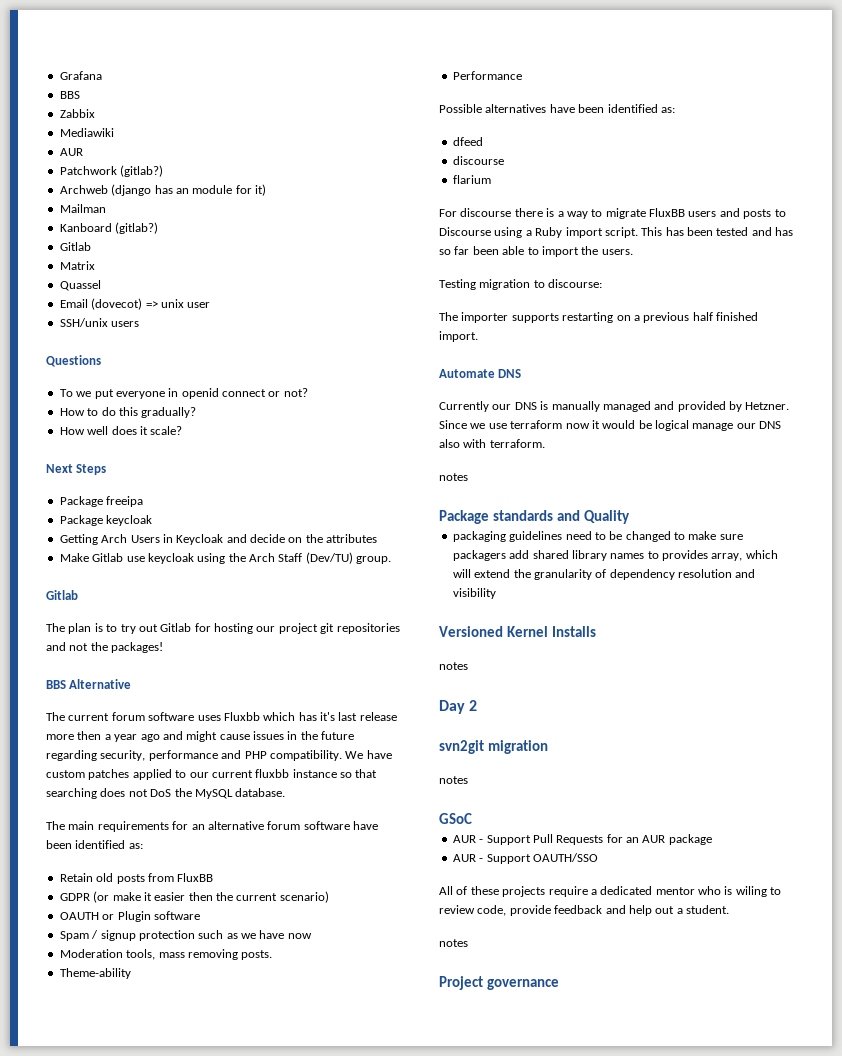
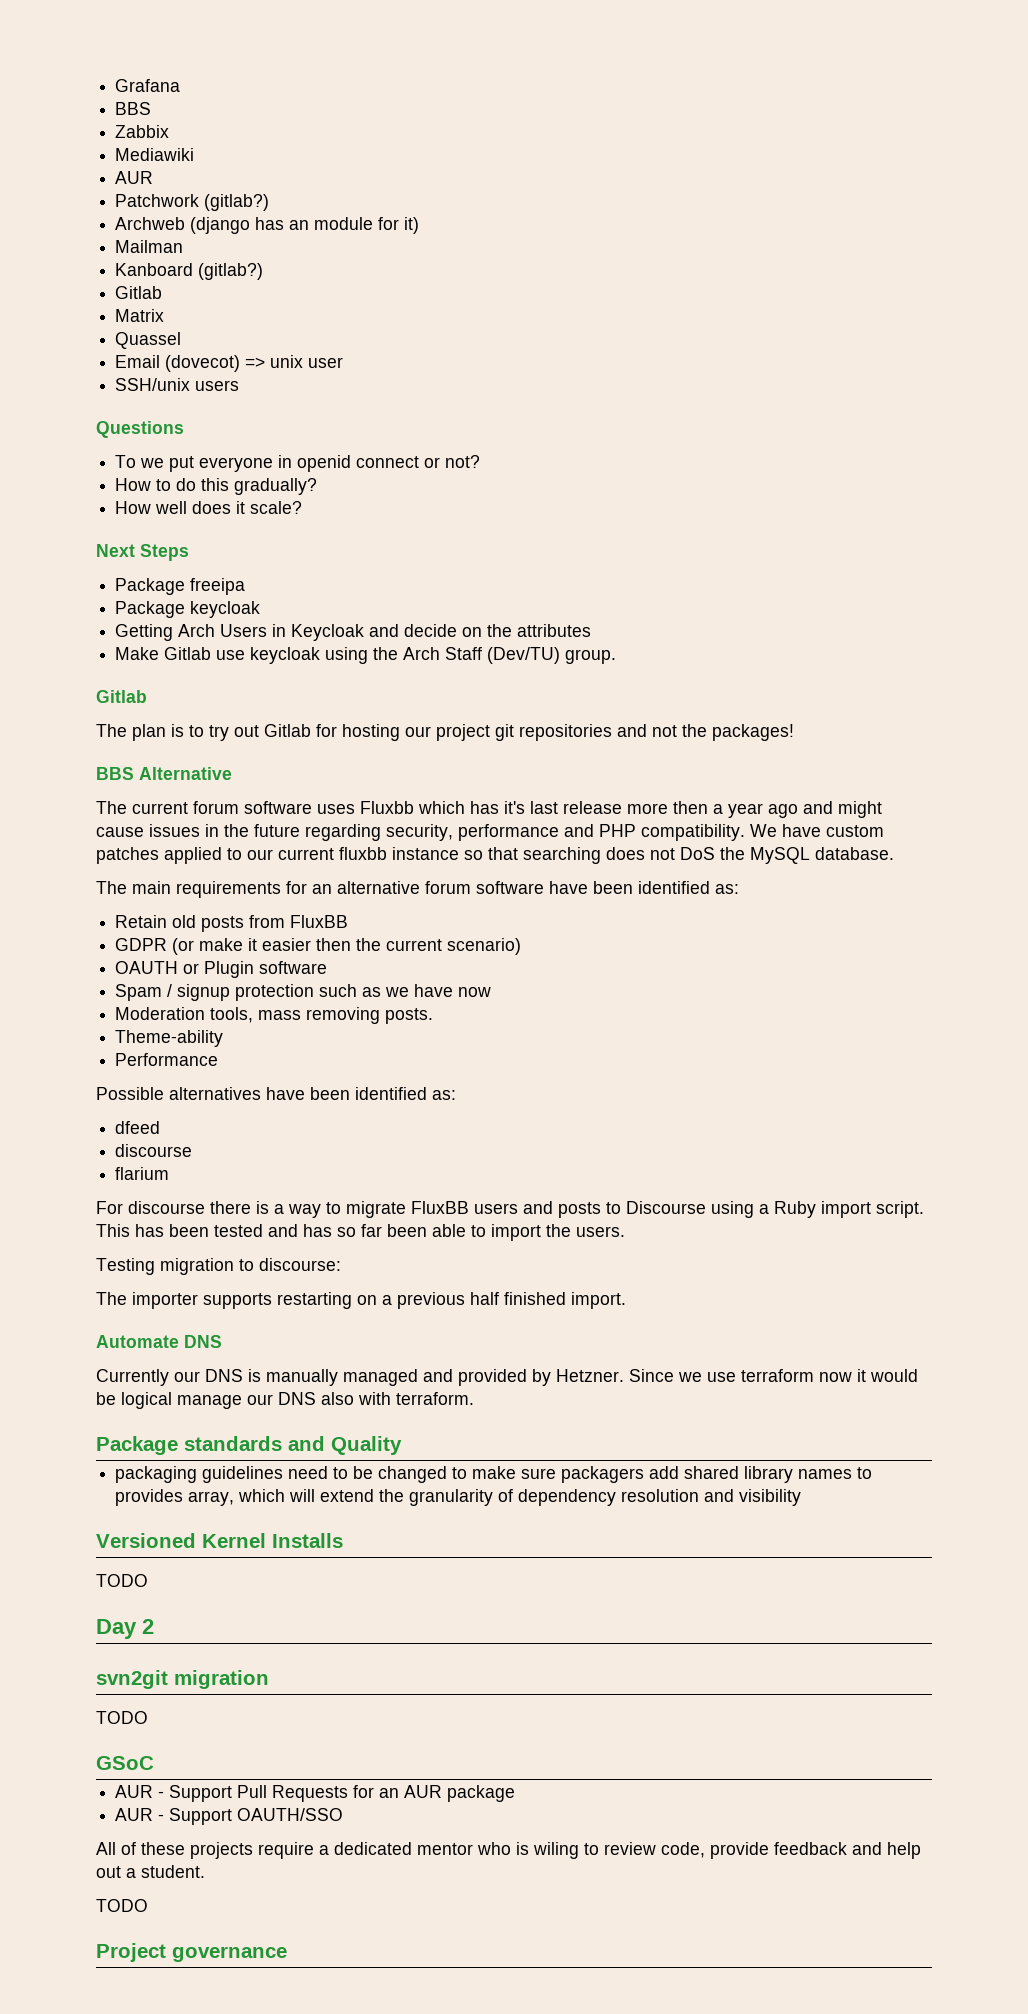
[439,473,468,481] // notes -> (474, 1398) none
[439,662,468,670] notes -> [96,1574,148,1587] TODO
[439,776,468,784] notes -> [96,1711,148,1724] TODO
[439,939,468,947] notes -> [96,1899,148,1912] TODO

